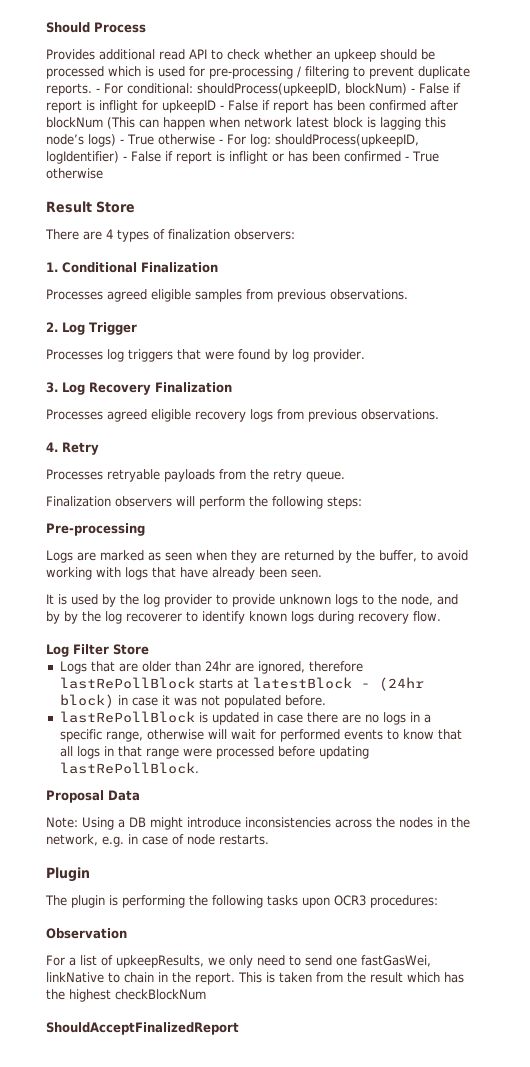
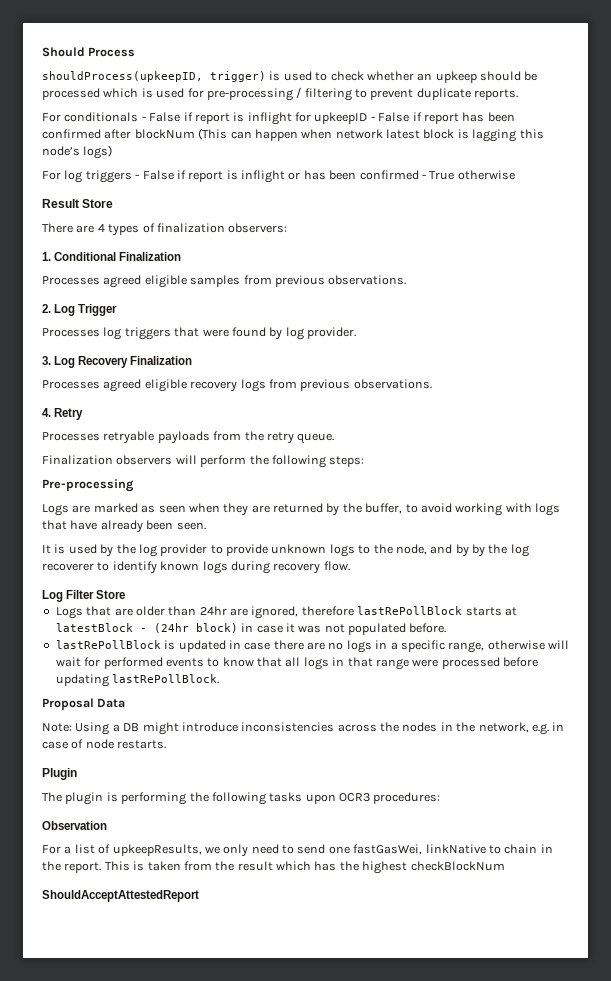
[46,49,207,60] Provides additional read API -> [42,71,312,82] shouldProcess(upkeepID, trigger) is used
[96,83,407,96] - For conditional: shouldProcess(upkeepID, blockNum) -> [42,112,139,122] // For conditionals
[120,134,419,147] [46,151,119,164] - True otherwise - For log: shouldProcess(upkeepID, logIdentifier) -> [42,170,132,183] // For log triggers
[46,1022,239,1035] ShouldAcceptFinalizedReport -> [42,890,199,902] ShouldAcceptAttestedReport

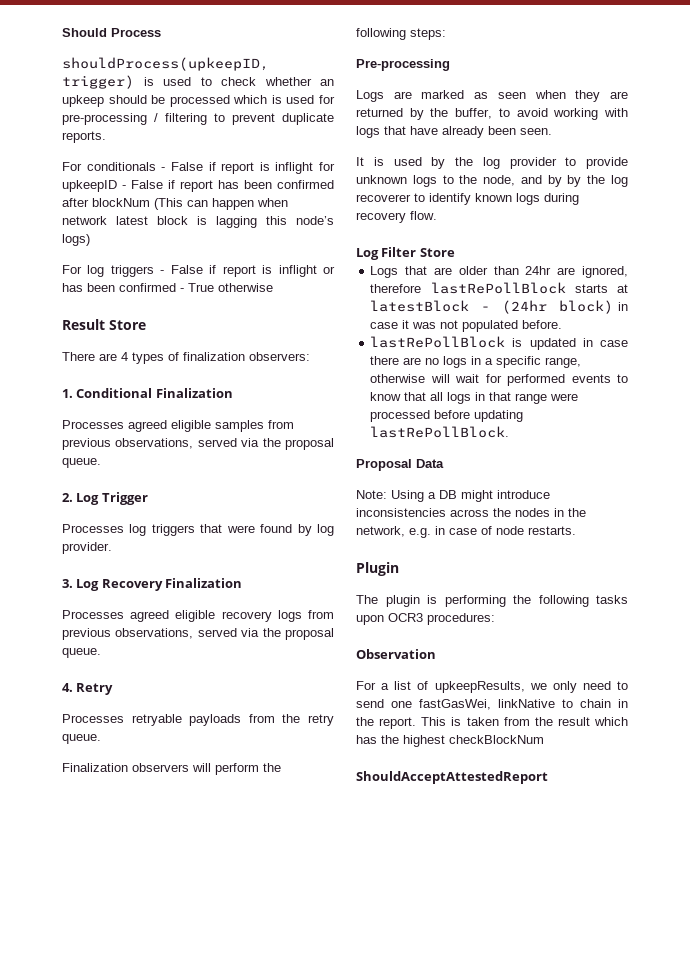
[328,275,407,285] observations. -> [115,438,334,450] [62,458,101,468] observations, served via the proposal queue.
[353,379,432,389] observations. -> [115,628,334,640] [62,648,101,658] observations, served via the proposal queue.

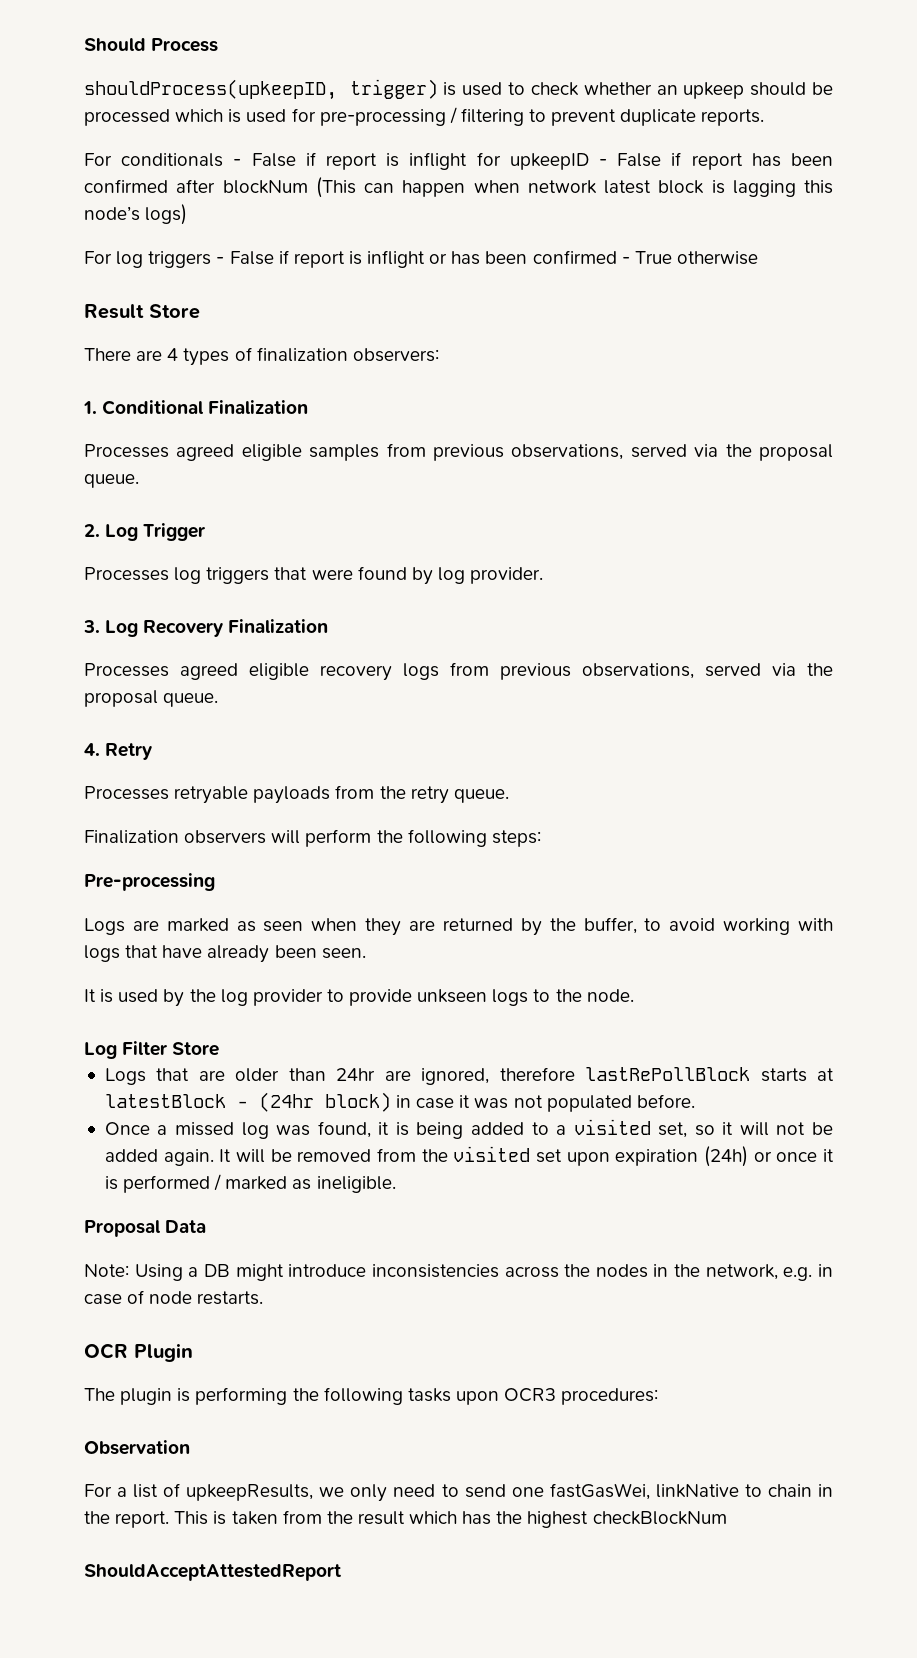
[356,175,407,184] unknown -> [417,989,488,1003] unkseen
[483,175,628,187] [356,193,579,205] [356,211,437,223] node, and by by the log recoverer to identify known logs during recovery flow. -> [586,989,634,1002] node.
[370,336,628,350] [370,356,582,368] [370,374,628,386] [370,392,579,404] [370,410,524,422] [370,426,510,438] lastRePollBlock is updated in case there are no logs in a specific range, otherwise will wait for performed events to know that all logs in that range were processed before updating lastRePollBlock. -> [104,1119,834,1139] [104,1146,834,1167] [104,1174,396,1193] Once a missed log was found, it is being added to a visited set, so it will not be added again. It will be removed from the visited set upon expiration (24h) or once it is performed / marked as ineligible.
(576, 530) none -> [84,1343,128,1359] OCR

